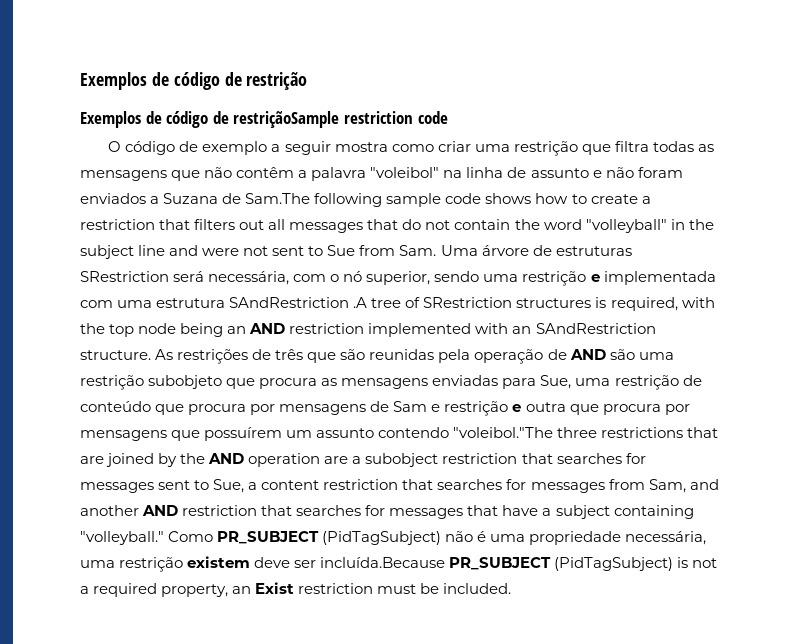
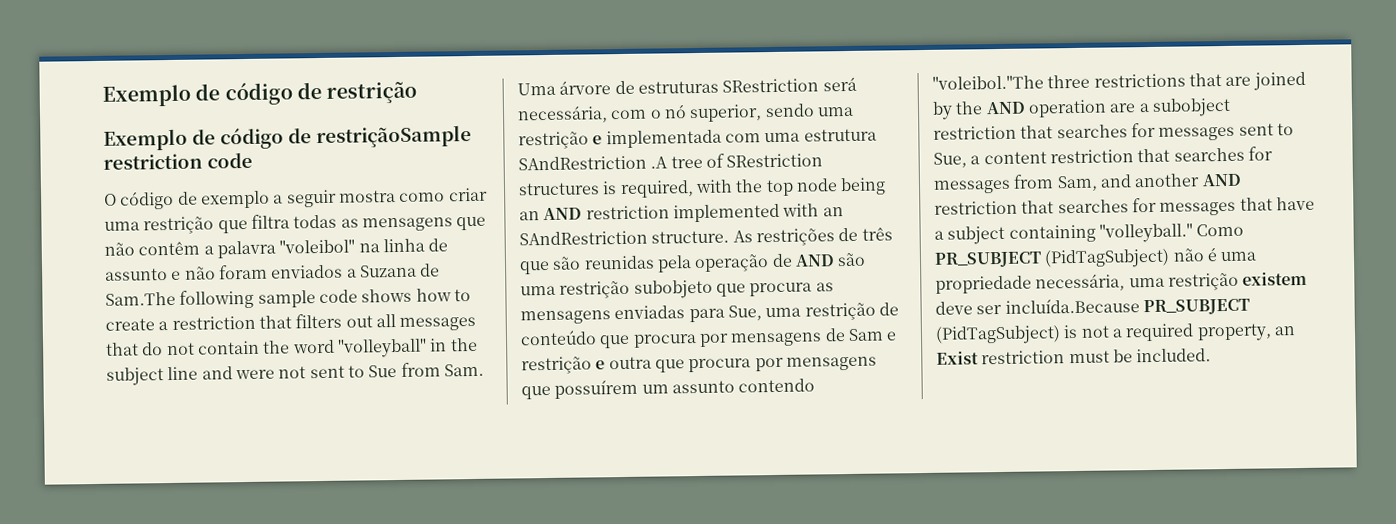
[80,72,147,90] Exemplos -> [102,84,191,107] Exemplo
[80,111,141,128] Exemplos -> [103,128,188,151] Exemplo

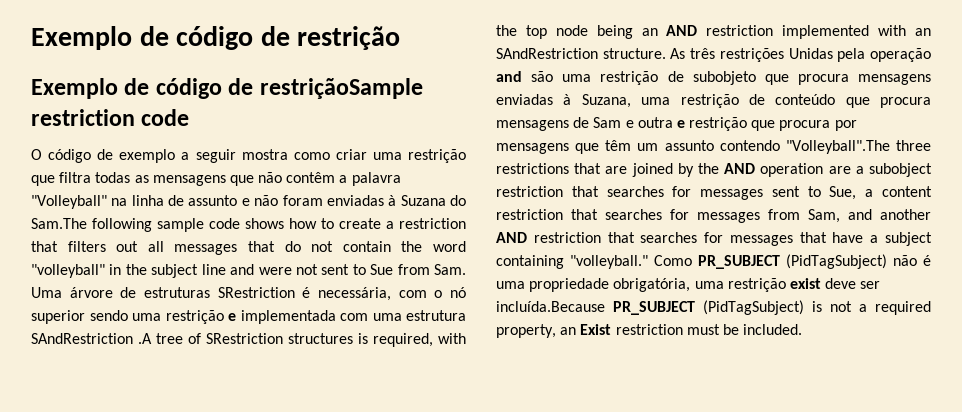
[279,239,356,254] "voleibol" -> [31,195,107,209] "Volleyball"
[271,263,441,279] enviados a Suzana de -> [326,195,467,206] enviadas à Suzana do
[822,76,857,92] será -> [302,287,311,298] é
[689,104,763,123] superior, -> [31,310,85,324] superior
[755,227,893,247] [519,253,835,275] restrições de três que são reunidas pela operação de AND -> [690,48,931,62] [496,71,522,82] três restrições Unidas pela operação and
(631, 289) none -> [667,71,684,82] de
[815,282,834,292] as -> (849, 79) none
[688,305,762,323] para Sue, -> [563,94,631,108] à Suzana,
[698,333,729,347] por -> (931, 102) none
[521,356,652,375] restrição e outra -> [637,117,748,131] outra e restrição
[554,379,639,399] possuírem -> [605,140,632,151] têm
[932,75,1044,90] "voleibol."The -> [785,140,890,154] "Volleyball".The
[1035,271,1308,292] necessária, uma restrição existem -> [613,278,821,292] obrigatória, uma restrição exist

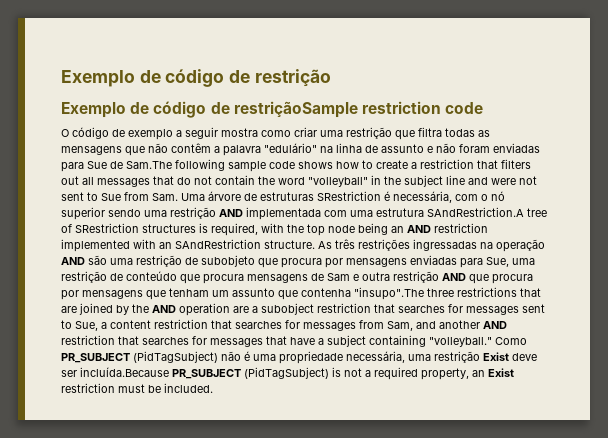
[31,195,107,209] "Volleyball" -> [264,143,317,153] "edulário"
[388,195,467,206] à Suzana do -> [61,161,123,172] para Sue de
[228,313,236,321] e -> [219,209,243,217] AND
[31,333,152,344] SAndRestriction .A -> [427,207,524,217] SAndRestriction.A
[788,48,931,62] [496,71,522,82] Unidas pela operação and -> [413,239,545,252] [61,257,85,265] ingressadas na operação AND
(849, 79) none -> [325,258,343,268] por
[563,94,631,108] à Suzana, -> [460,257,509,268] para Sue,
[676,117,748,131] e restrição -> [393,271,466,283] restrição AND
[605,140,632,151] têm -> [169,288,209,297] tenham
[719,140,890,154] contendo "Volleyball".The -> [278,287,424,300] que contenha "insupo".The
[613,278,821,292] obrigatória, uma restrição exist -> [346,351,509,363] necessária, uma restrição Exist

